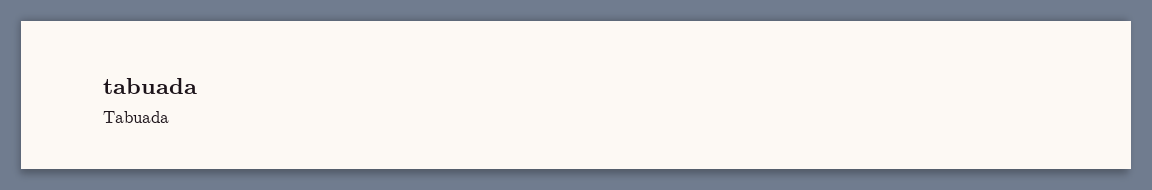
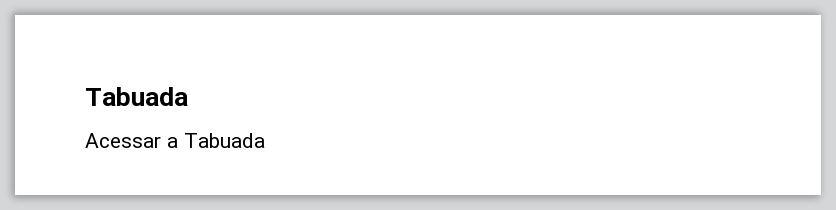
[103,78,197,94] tabuada // -> [85,87,188,106] [85,133,178,148] Tabuada // Acessar a

